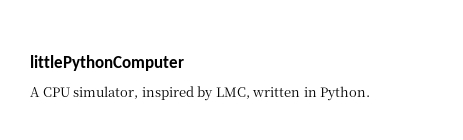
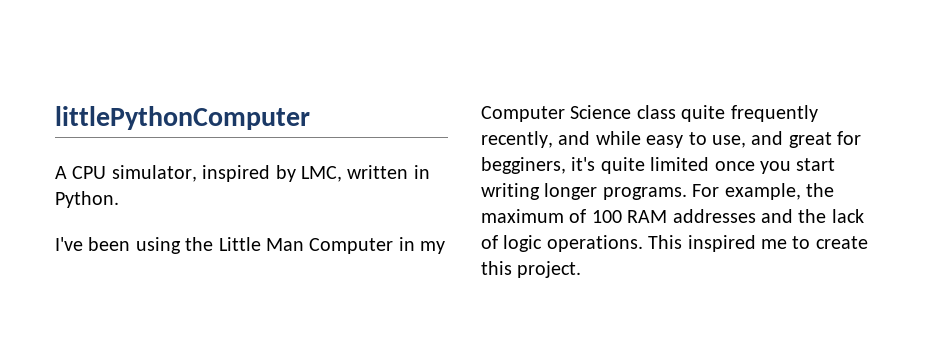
(371, 93) none -> [55,237,446,254] [481,105,818,122] [481,131,862,148] [481,157,836,174] [481,183,834,200] [481,209,864,223] [481,235,868,252] [481,261,582,278] // I've been using the Little Man Computer in my Computer Science class quite frequently recently, and while easy to use, and great for begginers, it's quite limited once you start writing longer programs. For example, the maximum of 100 RAM addresses and the lack of logic operations. This inspired me to create this project.

